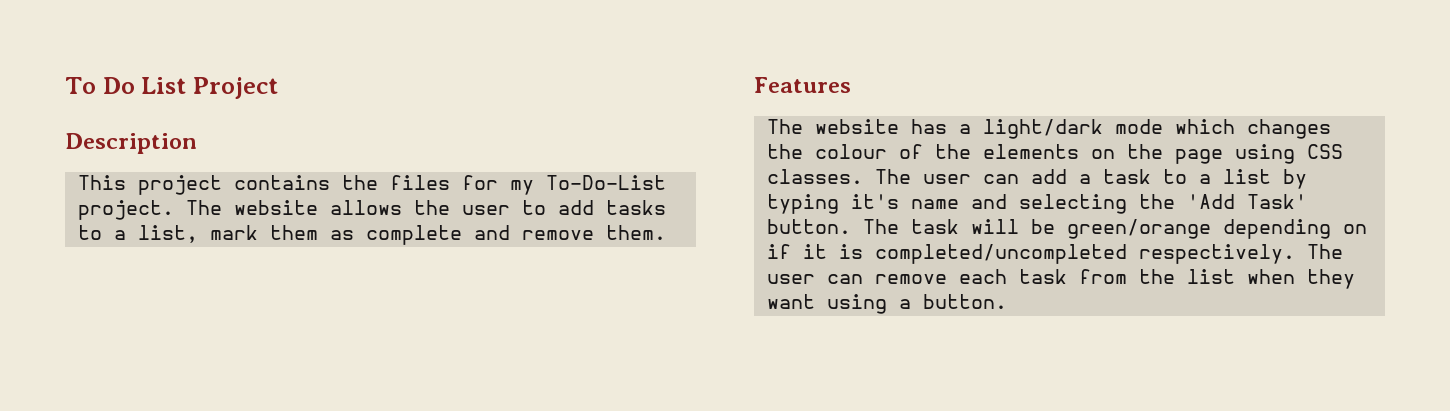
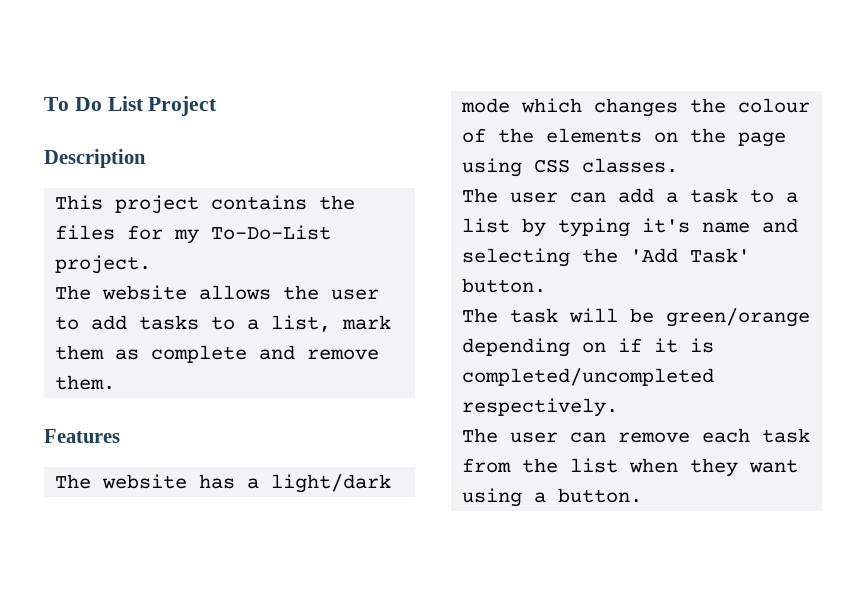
(174, 210) none -> (152, 264) //
(863, 176) none -> (679, 165) //
(851, 226) none -> (547, 285) //
(1295, 254) none -> (619, 407) //

